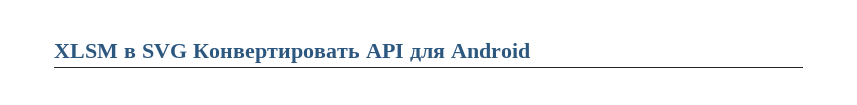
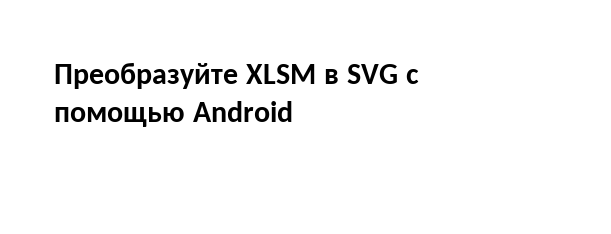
(54, 51) none -> [54,62,238,89] Преобразуйте
[193,44,445,63] Конвертировать API для -> [405,69,419,84] [54,107,185,127] с помощью

